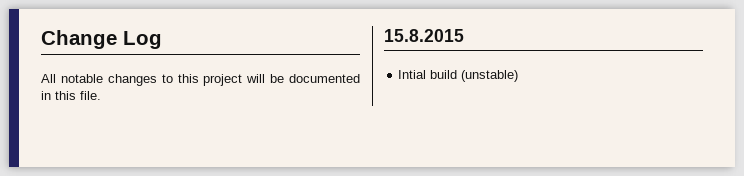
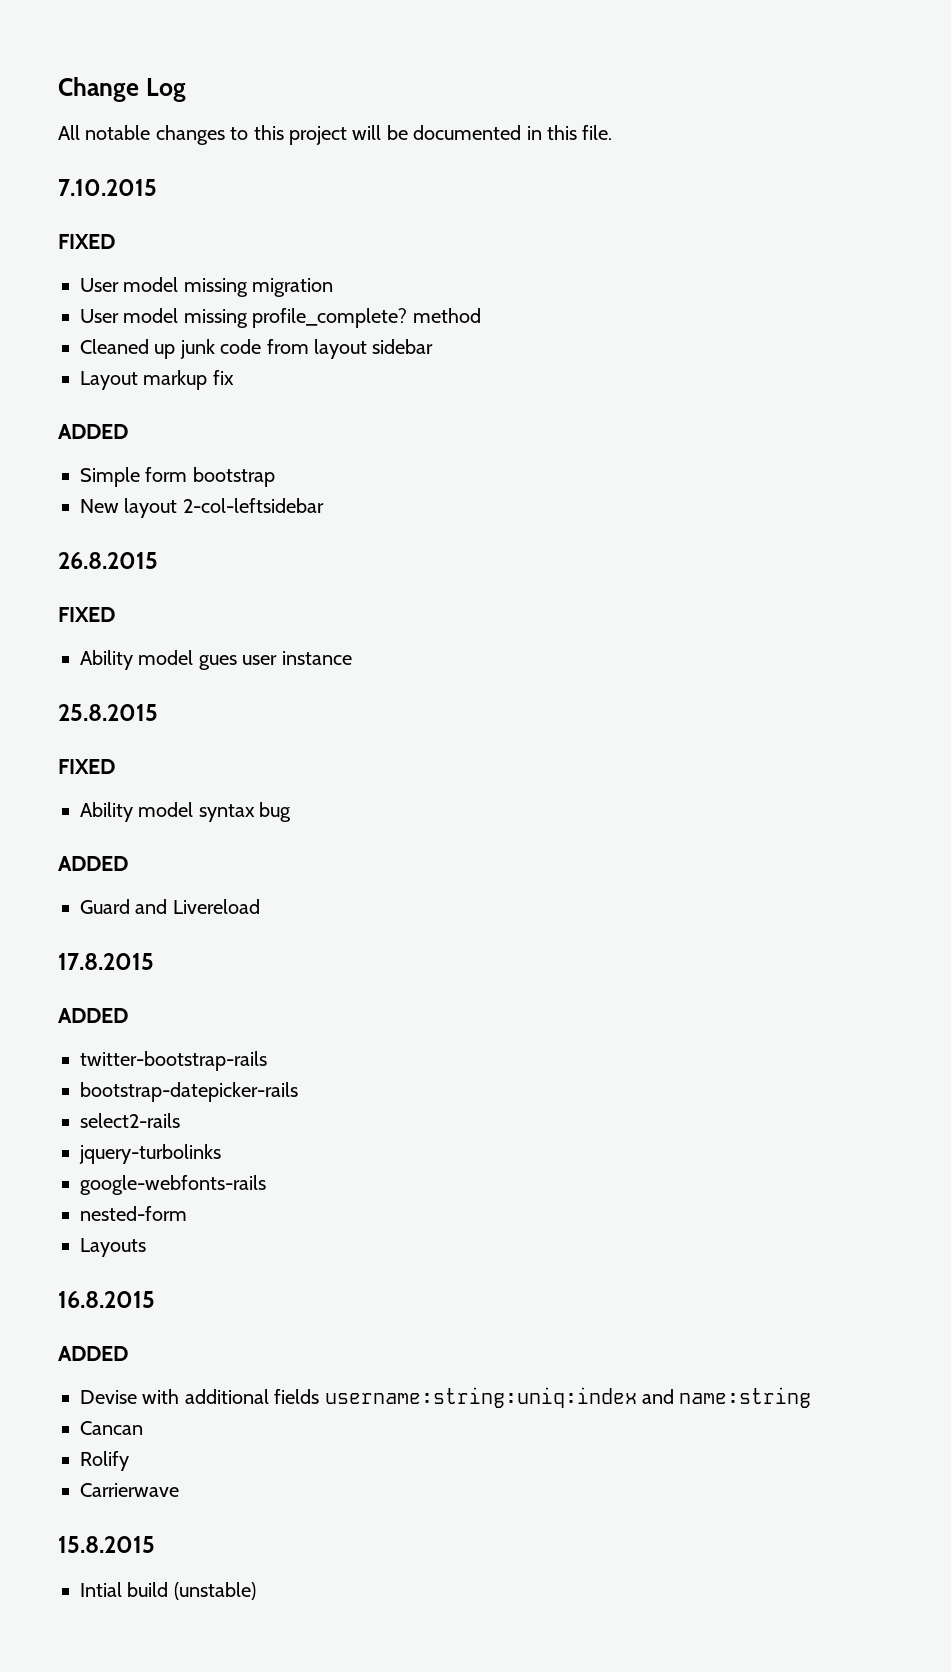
(101, 95) none -> [58,179,157,196] [58,234,115,249] [80,277,334,297] [80,308,481,328] [80,339,434,359] [80,370,234,390] [58,424,128,439] [80,467,275,487] [80,498,324,518] [58,552,158,569] [58,607,115,622] [80,650,352,670] [58,704,158,721] [58,759,115,774] [80,802,292,822] [58,856,128,871] [80,899,260,914] [58,953,154,970] [58,1008,128,1023] [80,1051,267,1071] [80,1082,298,1102] [80,1113,180,1128] [79,1144,221,1164] [80,1175,266,1195] [80,1206,187,1221] [80,1238,146,1257] [58,1291,155,1308] [58,1346,128,1361] [80,1387,812,1408] [80,1421,143,1435] [80,1451,129,1471] [80,1483,179,1497] // 7.10.2015 // FIXED // User model missing migration // User model missing profile_complete? method // Cleaned up junk code from layout sidebar // Layout markup fix // ADDED // Simple form bootstrap // New layout 2-col-leftsidebar // 26.8.2015 // FIXED // Ability model gues user instance // 25.8.2015 // FIXED // Ability model syntax bug // ADDED // Guard and Livereload // 17.8.2015 // ADDED // twitter-bootstrap-rails // bootstrap-datepicker-rails // select2-rails // jquery-turbolinks // google-webfonts-rails // nested-form // Layouts // 16.8.2015 // ADDED // Devise with additional fields username:string:uniq:index and name:string // Cancan // Rolify // Carrierwave

